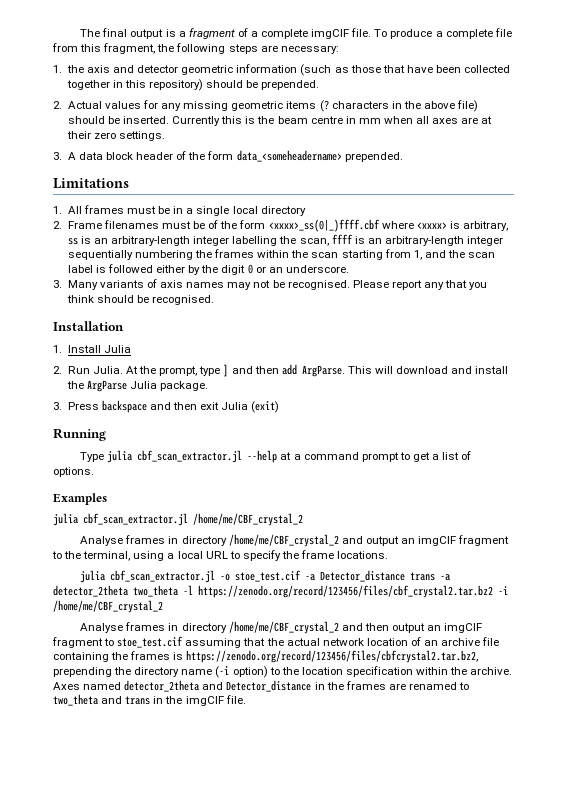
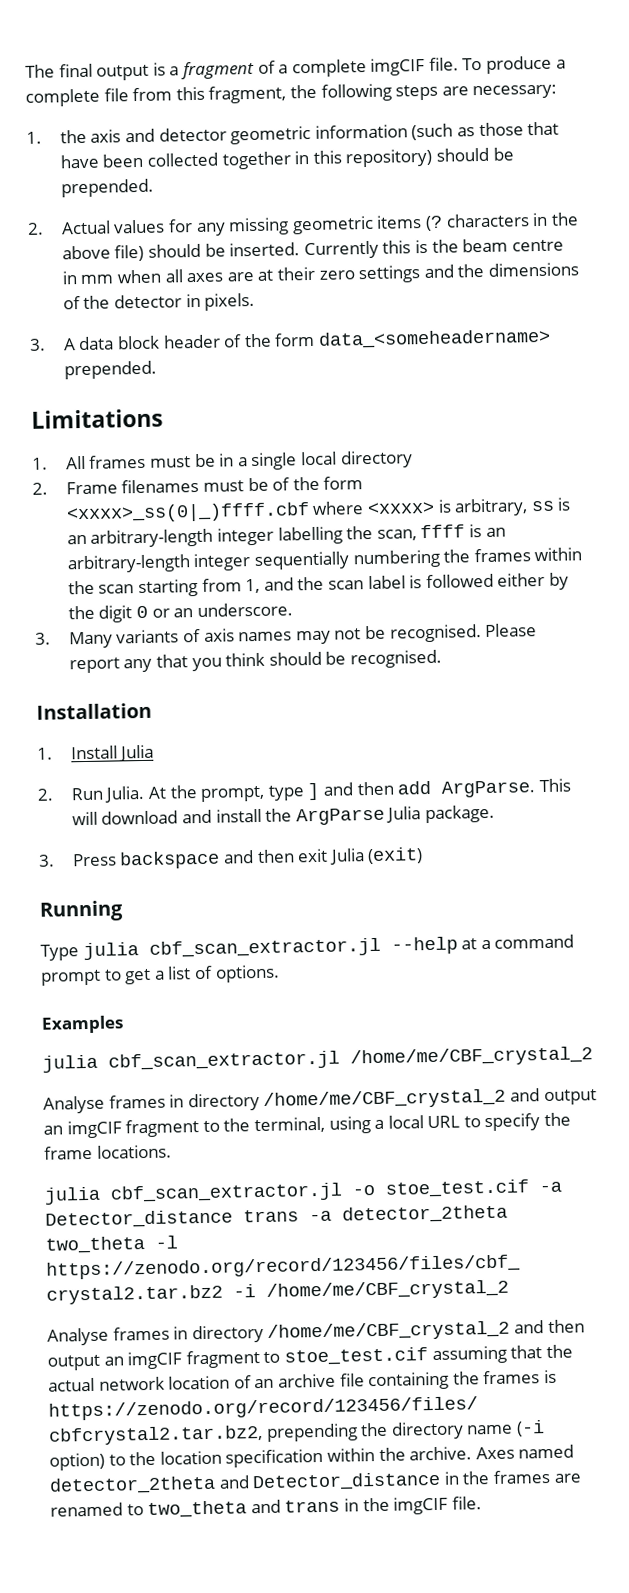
[119,131,166,141] settings. -> [358,262,579,284] [62,292,256,311] settings and the dimensions of the detector in pixels.

